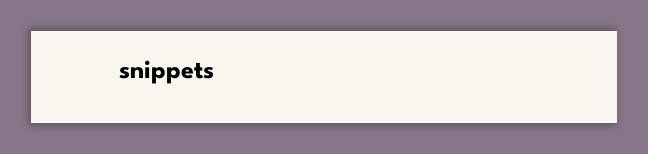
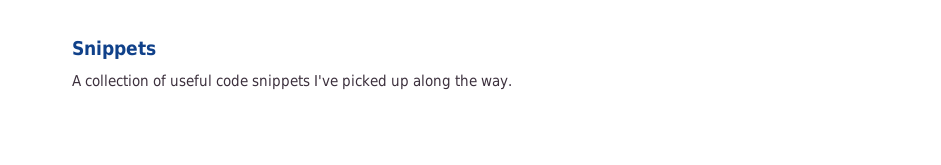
[119,60,214,84] snippets -> [72,40,156,59] [72,74,512,90] Snippets // A collection of useful code snippets I've picked up along the way.

